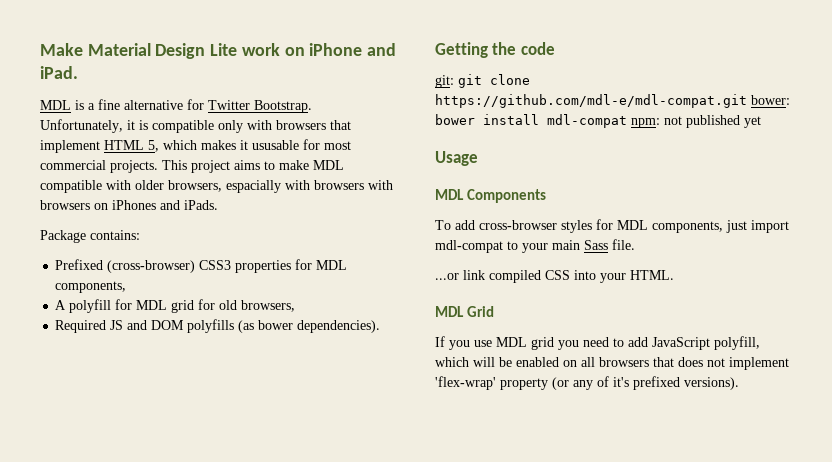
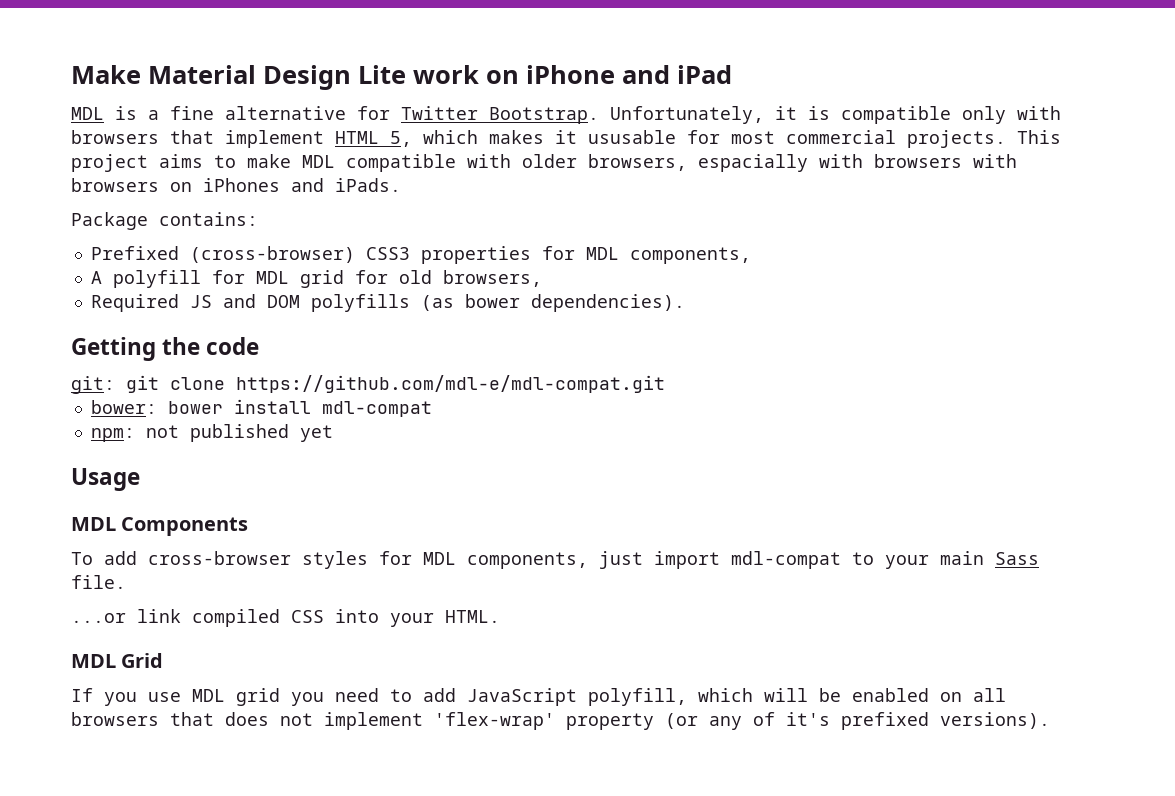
[40,66,78,79] iPad. -> [677,65,732,84] iPad
(747, 101) none -> (665, 384) //
(627, 121) none -> (432, 409) //

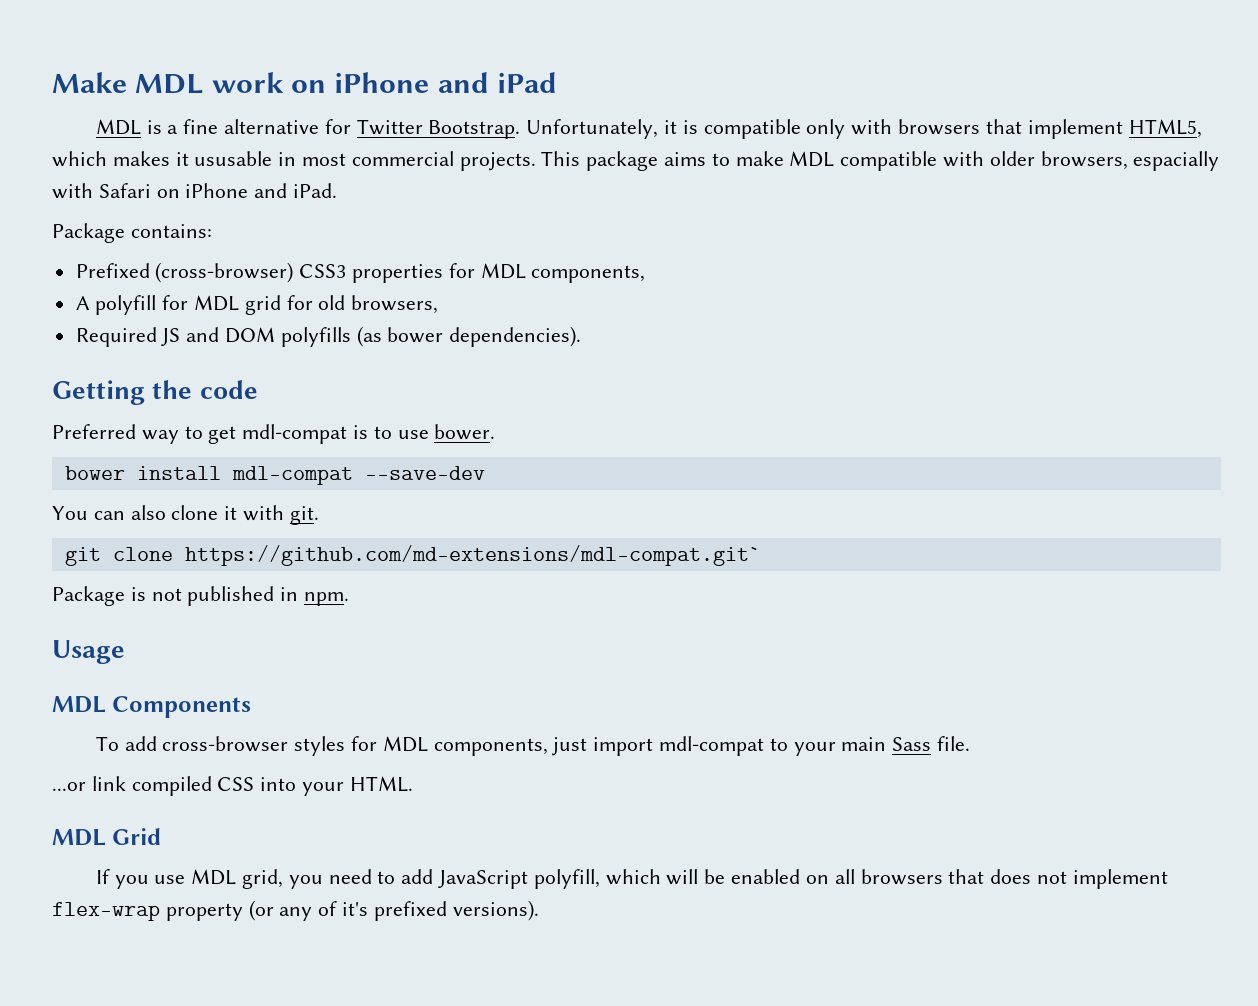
[148,65,406,90] Material Design Lite -> [135,74,205,94] MDL
[335,131,412,147] HTML 5, -> [1128,119,1202,138] HTML5,
[687,130,720,144] for -> [278,152,297,166] in
[71,154,148,172] project -> [586,151,659,171] package
[874,154,1017,168] [71,178,401,192] browsers with browsers on iPhones and iPads. -> [98,183,338,198] Safari on iPhone and iPad.
[71,375,665,394] [90,399,432,417] [90,424,333,442] git: git clone https://github.com/mdl-e/mdl-compat.git // bower: bower install mdl-compat // npm: not published yet -> [52,424,496,444] [64,466,485,485] [52,505,319,525] [64,545,761,566] [52,586,350,606] Preferred way to get mdl-compat is to use bower. // bower install mdl-compat --save-dev // You can also clone it with git. // git clone https://github.com/md-extensions/mdl-compat.git` // Package is not published in npm.
[236,688,280,706] grid -> [242,869,284,889] grid,
[434,712,555,730] 'flex-wrap' -> [52,902,160,921] flex-wrap

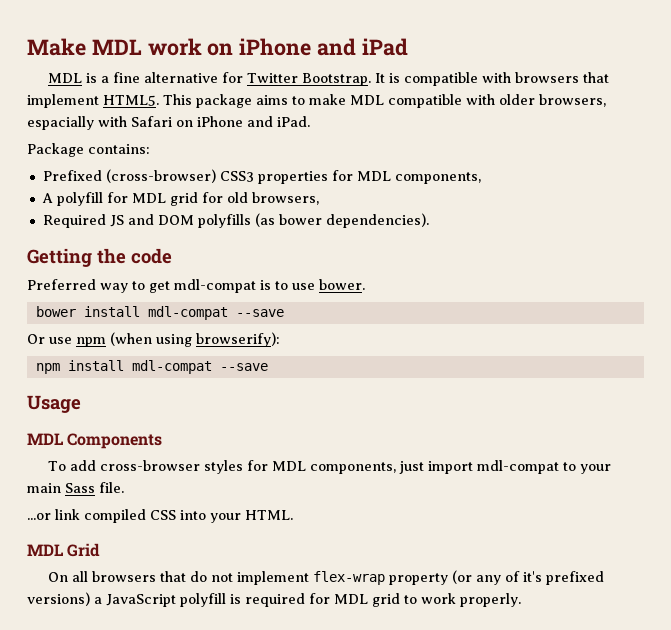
[526,119,678,139] Unfortunately, it -> [375,73,386,83] It
[806,119,846,139] only -> (479, 79) none
[1128,119,1202,138] [52,151,536,171] HTML5, which makes it ususable in most commercial projects. -> [103,95,159,106] HTML5.
[364,466,485,480] [52,505,319,525] [64,545,761,566] [52,586,350,606] --save-dev // You can also clone it with git. // git clone https://github.com/md-extensions/mdl-compat.git` // Package is not published in npm. -> [235,309,284,317] [27,332,280,347] [35,360,268,374] --save // Or use npm (when using browserify): // npm install mdl-compat --save
[95,869,829,889] If you use MDL grid, you need to add JavaScript polyfill, which will be enabled on -> [48,572,69,582] On
[990,869,1032,884] does -> [190,571,208,582] do
[452,900,539,921] versions). -> [27,592,521,607] versions) a JavaScript polyfill is required for MDL grid to work properly.

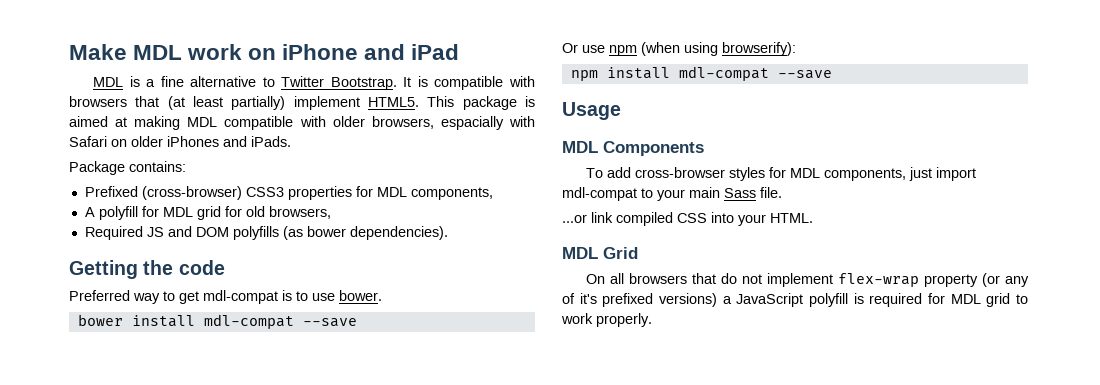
[222,72,244,83] for -> [262,77,275,87] to
(610, 77) none -> [167,96,286,110] (at least partially)
[256,94,346,105] aims to make -> [525,96,535,107] [69,116,181,130] is aimed at making
[197,116,310,127] iPhone and iPad. -> [131,136,291,147] older iPhones and iPads.

